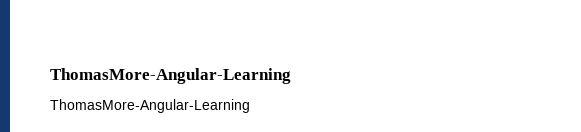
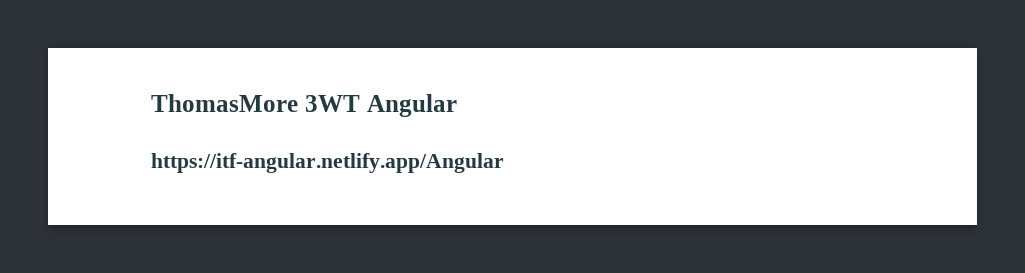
[50,68,291,84] [50,99,250,113] ThomasMore-Angular-Learning // ThomasMore-Angular-Learning -> [151,94,457,117] [151,153,504,173] ThomasMore 3WT Angular // https://itf-angular.netlify.app/Angular

